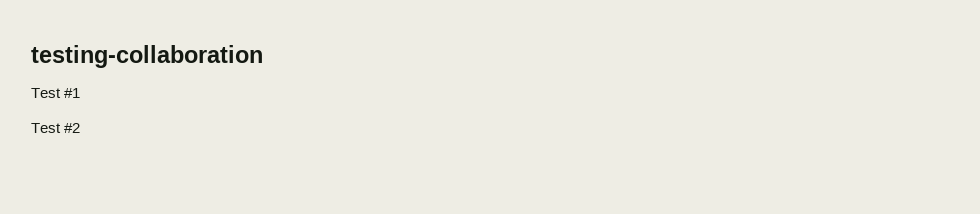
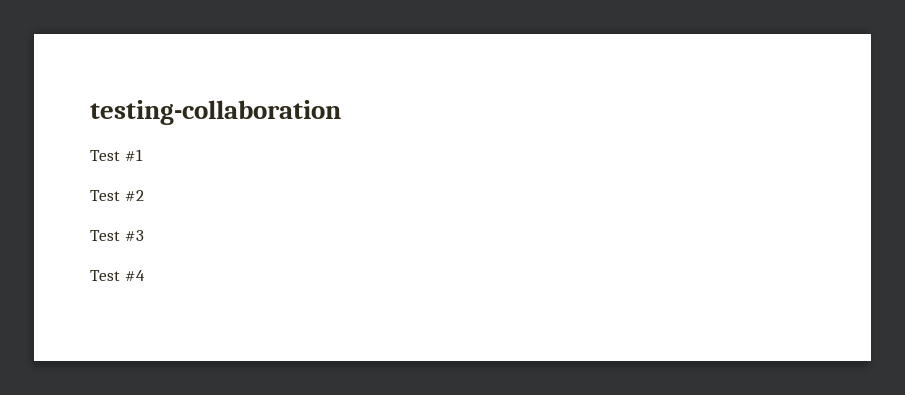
(81, 128) none -> [90,230,144,241] [90,270,145,281] // Test #3 // Test #4

